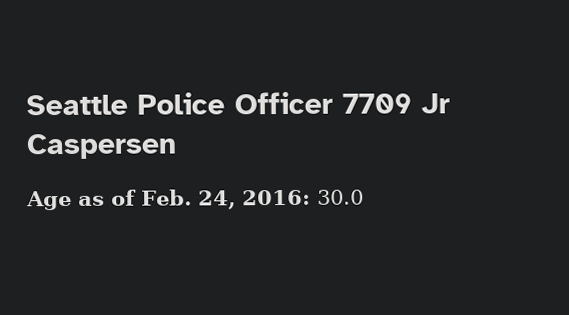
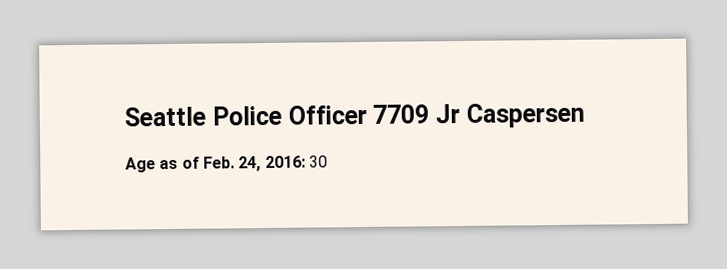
[316,189,364,205] 30.0 -> [308,155,328,168] 30

